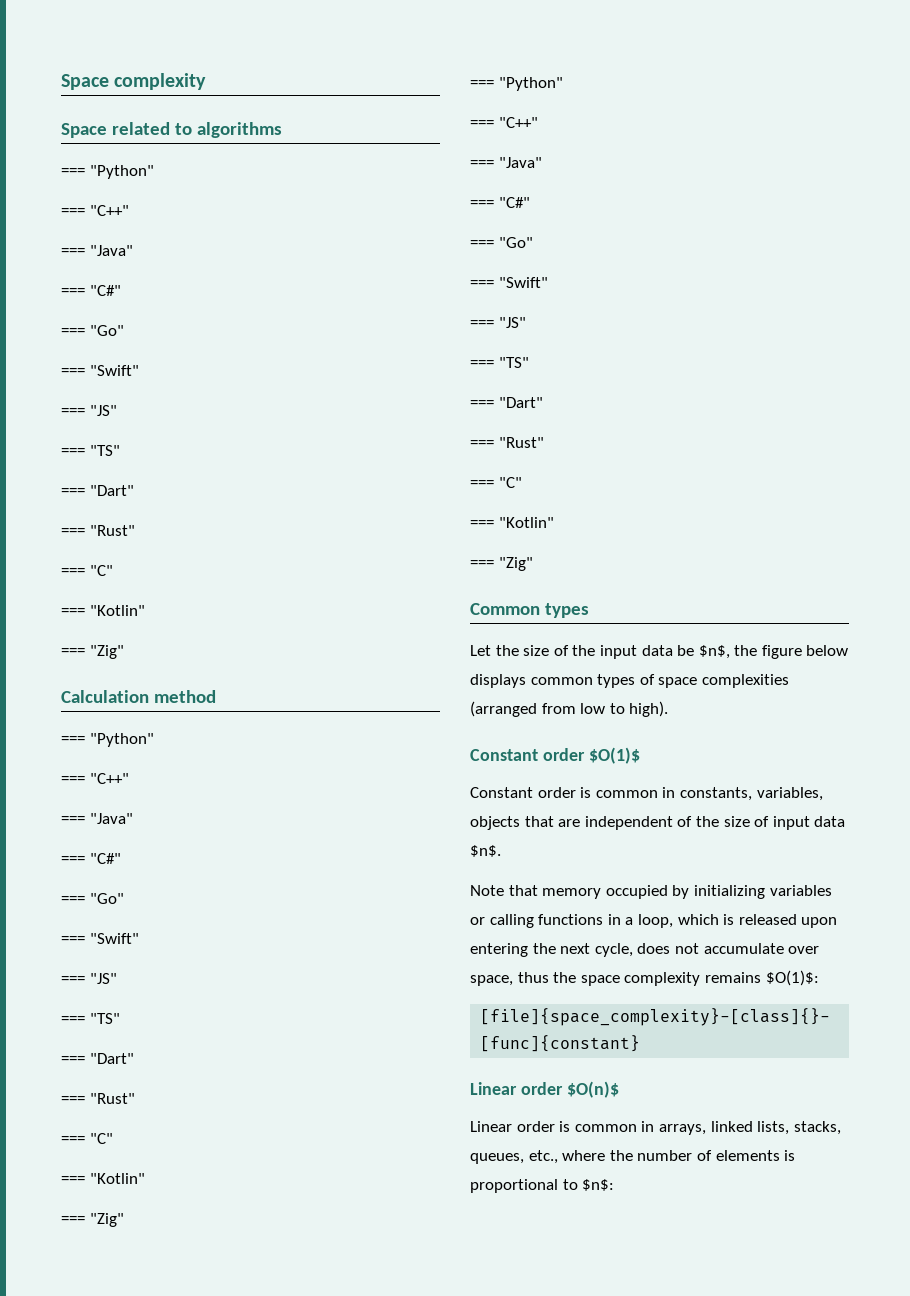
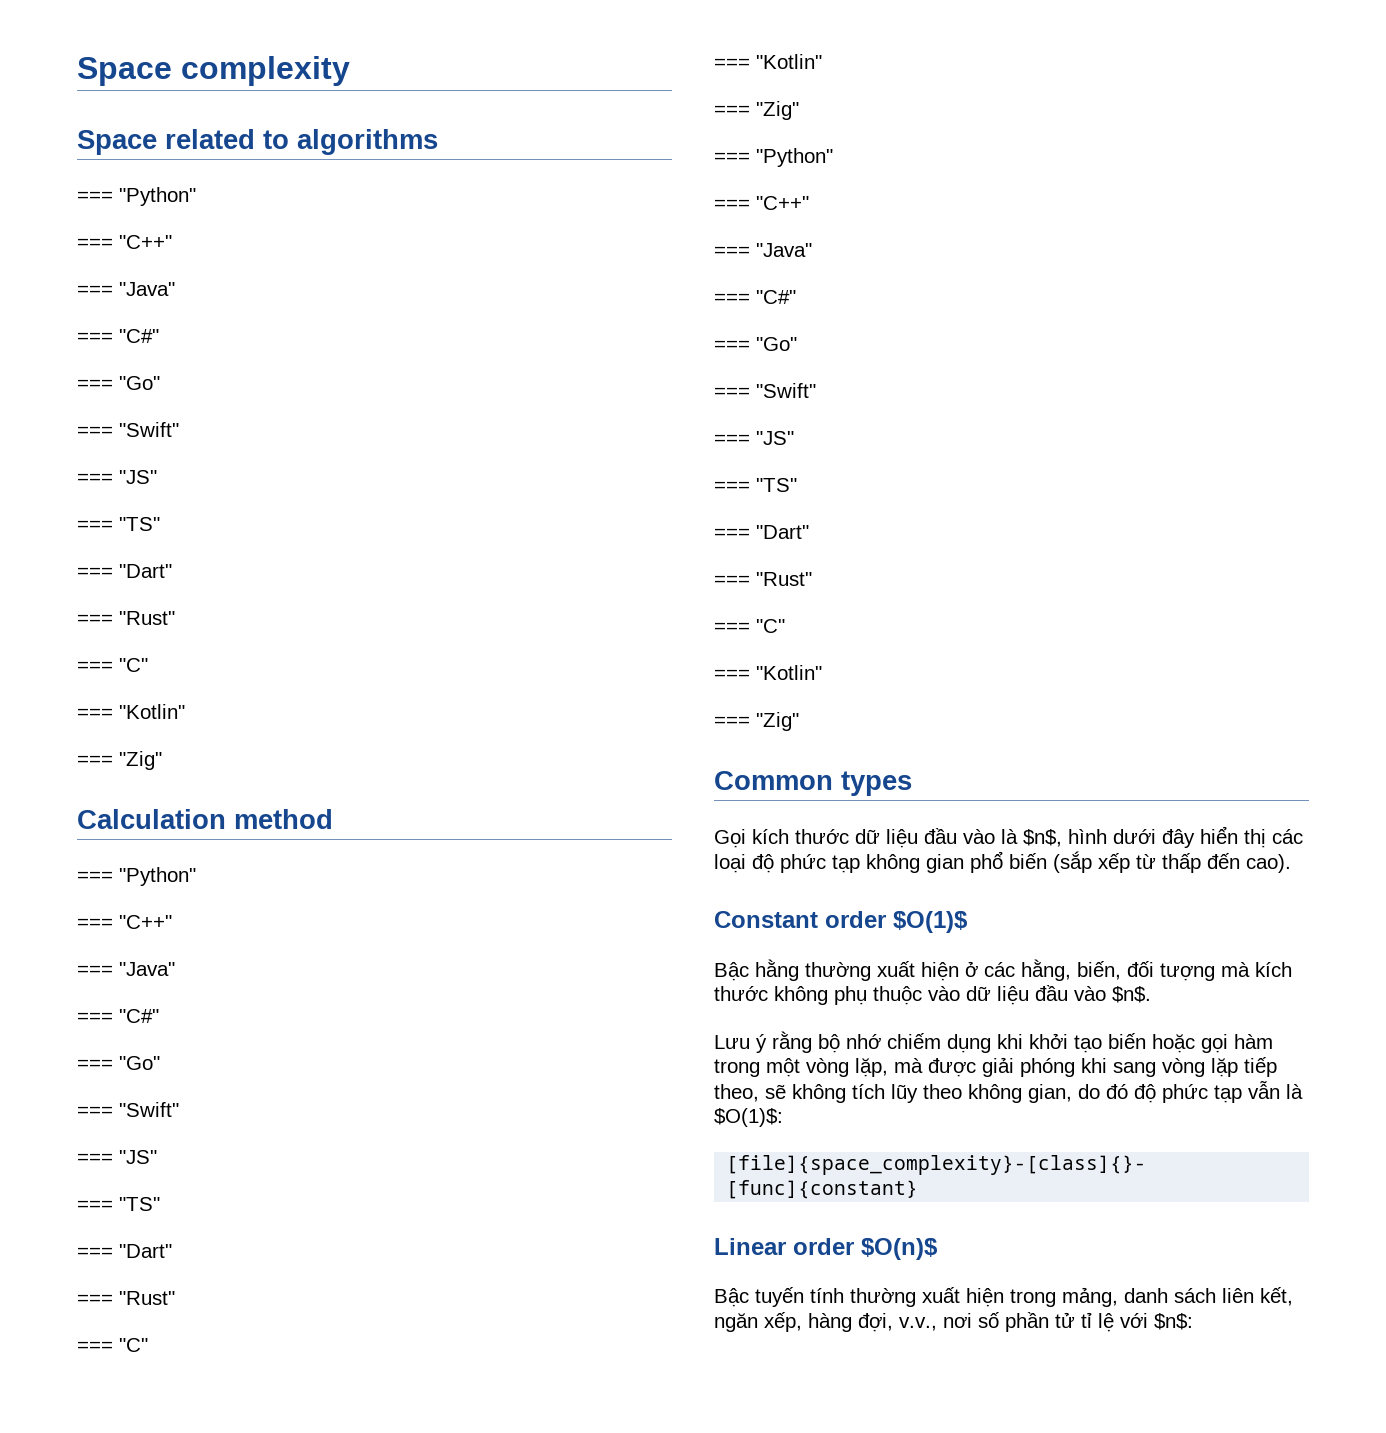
[470,645,849,659] [470,674,789,688] [470,701,669,717] [470,747,640,764] [470,787,823,801] [470,816,846,830] [470,845,501,857] [470,885,832,899] [470,914,838,928] [470,943,820,957] [470,972,761,986] Let the size of the input data be $n$, the figure below displays common types of space complexities (arranged from low to high). // Constant order $O(1)$ // Constant order is common in constants, variables, objects that are independent of the size of input data $n$. // Note that memory occupied by initializing variables or calling functions in a loop, which is released upon entering the next cycle, does not accumulate over space, thus the space complexity remains -> [714,826,1303,848] [714,851,1291,873] [714,911,968,933] [714,959,1292,981] [714,985,1151,1005] [714,1031,1273,1053] [714,1057,1277,1077] [714,1081,1303,1103] Gọi kích thước dữ liệu đầu vào là $n$, hình dưới đây hiển thị các loại độ phức tạp không gian phổ biến (sắp xếp từ thấp đến cao). // Constant order $O(1)$ // Bậc hằng thường xuất hiện ở các hằng, biến, đối tượng mà kích thước không phụ thuộc vào dữ liệu đầu vào $n$. // Lưu ý rằng bộ nhớ chiếm dụng khi khởi tạo biến hoặc gọi hàm trong một vòng lặp, mà được giải phóng khi sang vòng lặp tiếp theo, sẽ không tích lũy theo không gian, do đó độ phức tạp vẫn là
[470,1121,841,1135] [470,1150,796,1164] [470,1179,578,1193] Linear order is common in arrays, linked lists, stacks, queues, etc., where the number of elements is proportional to -> [714,1287,1293,1307] [714,1312,1148,1332] Bậc tuyến tính thường xuất hiện trong mảng, danh sách liên kết, ngăn xếp, hàng đợi, v.v., nơi số phần tử tỉ lệ với

